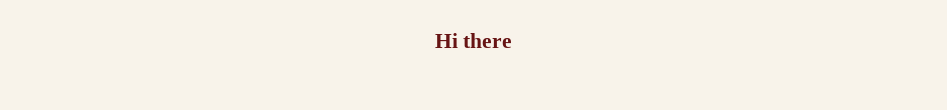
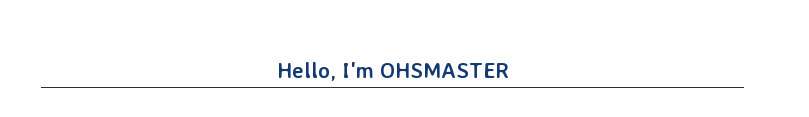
[434,33,513,48] Hi there -> [276,62,509,81] Hello, I'm OHSMASTER

